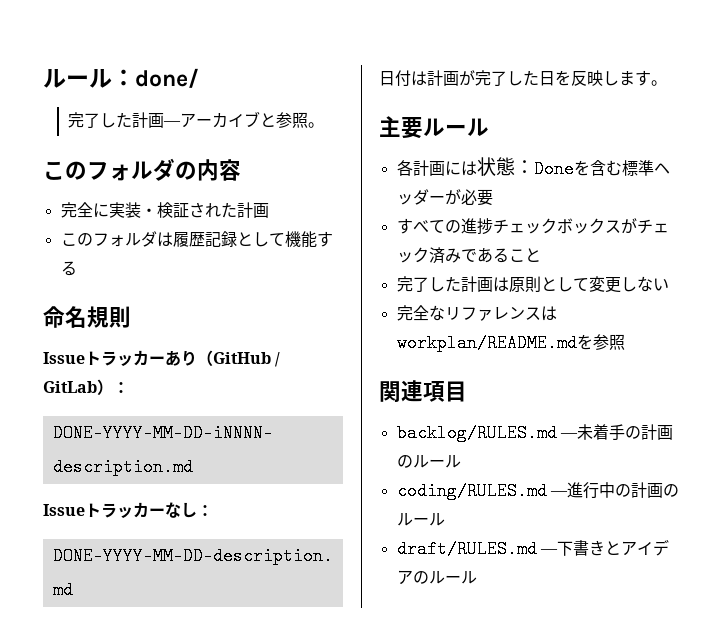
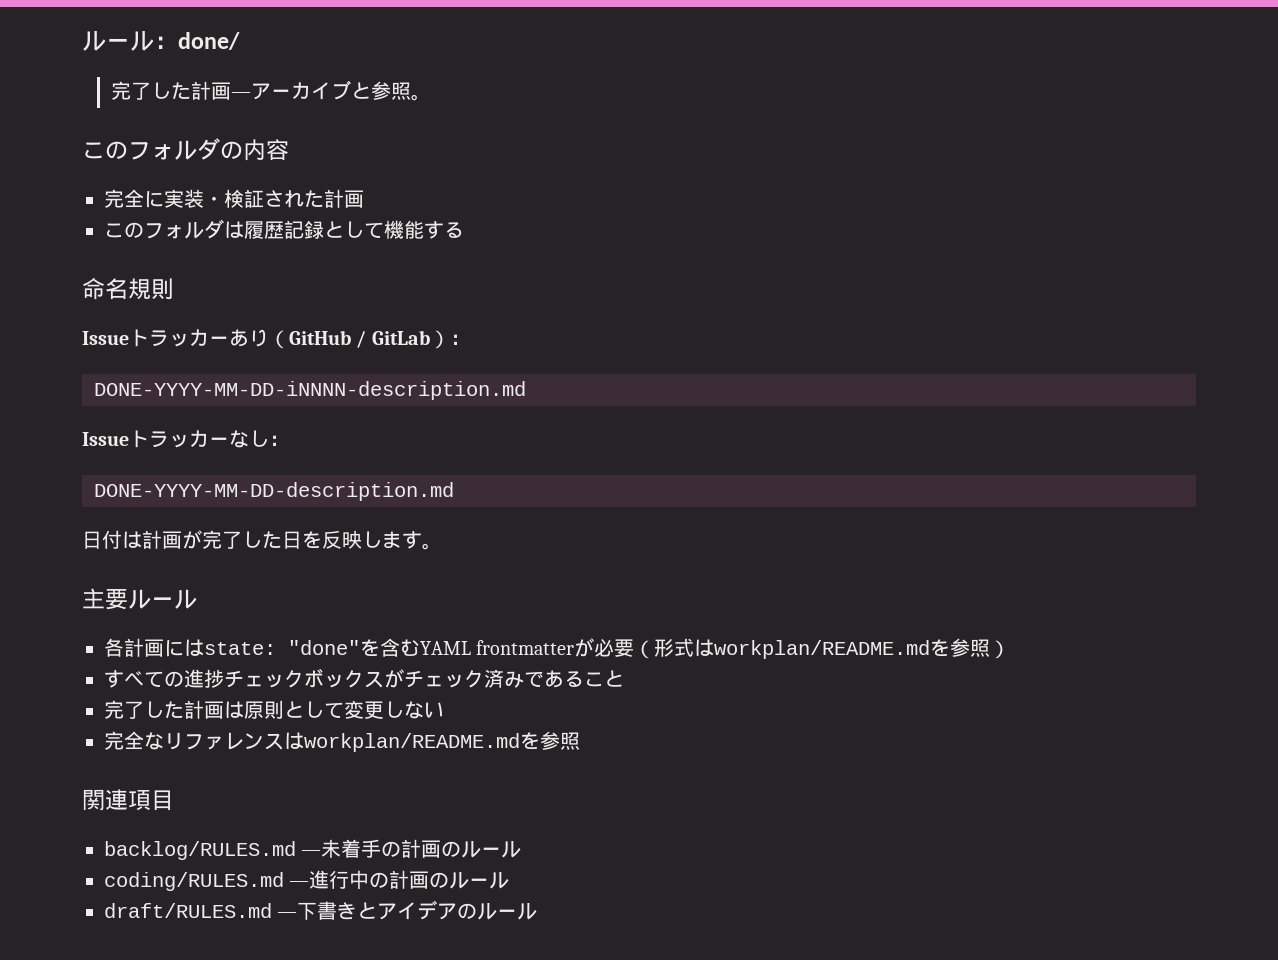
[476,157,670,178] [396,189,493,206] 状態：Doneを含む標準ヘッダーが必要 -> [204,638,1011,659] state: "done"を含むYAML frontmatterが必要（形式はworkplan/README.mdを参照）

